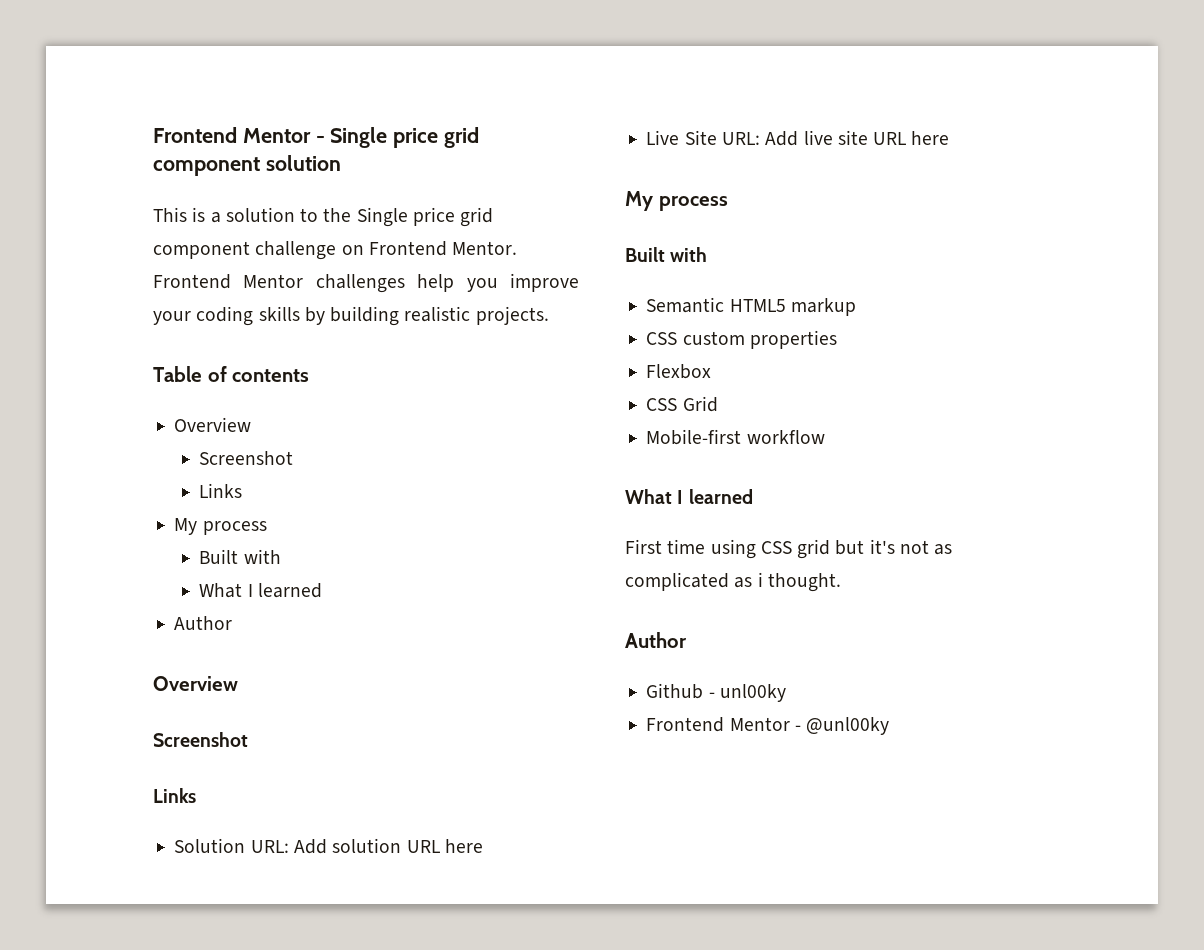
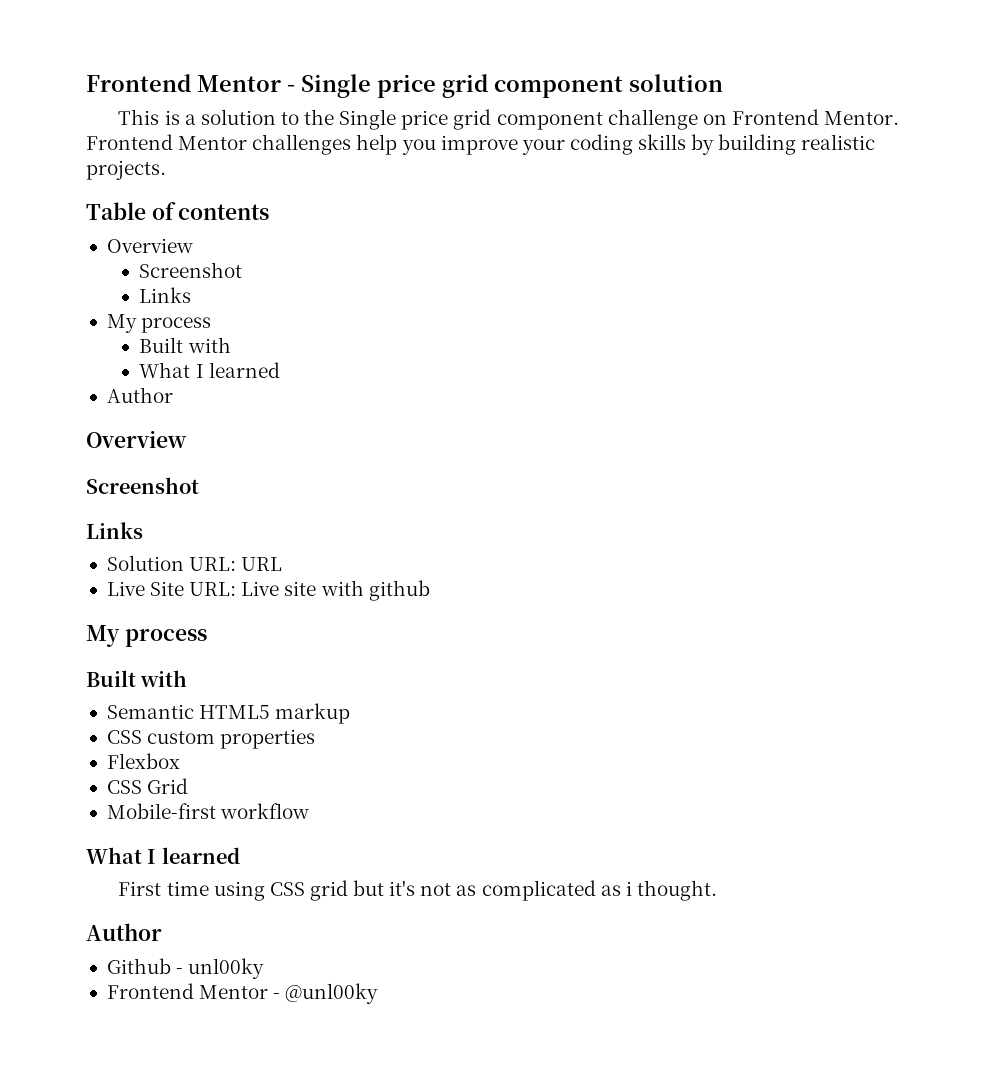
[293,838,483,854] Add solution URL here -> [241,557,283,571] URL
[765,130,950,146] Add live site URL here -> [241,580,430,601] Live site with github

